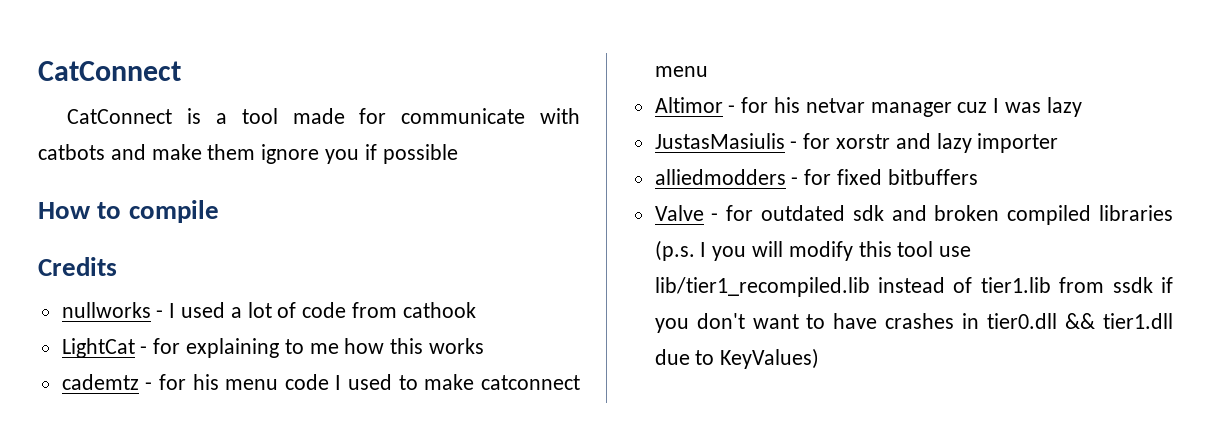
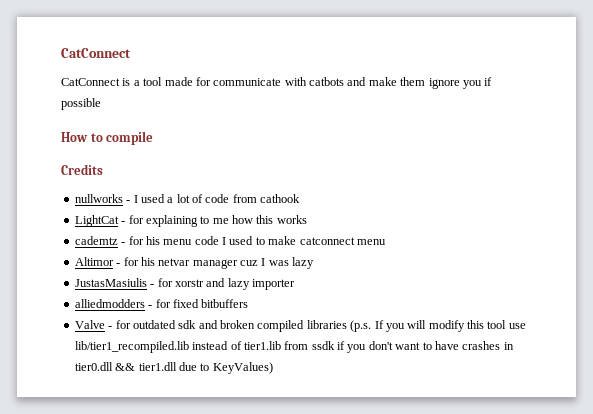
[700,242,707,257] I -> [374,320,384,329] If

